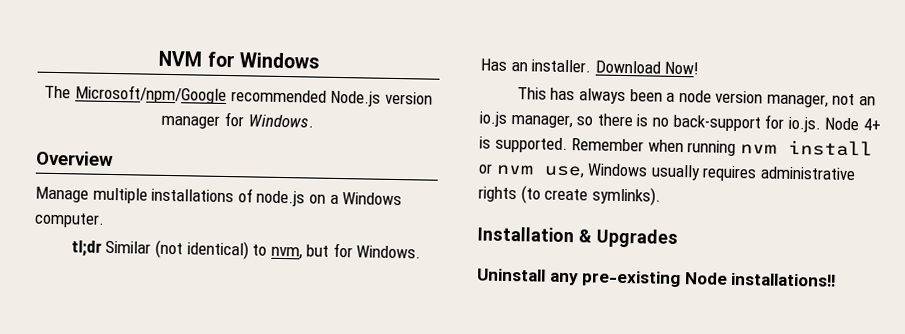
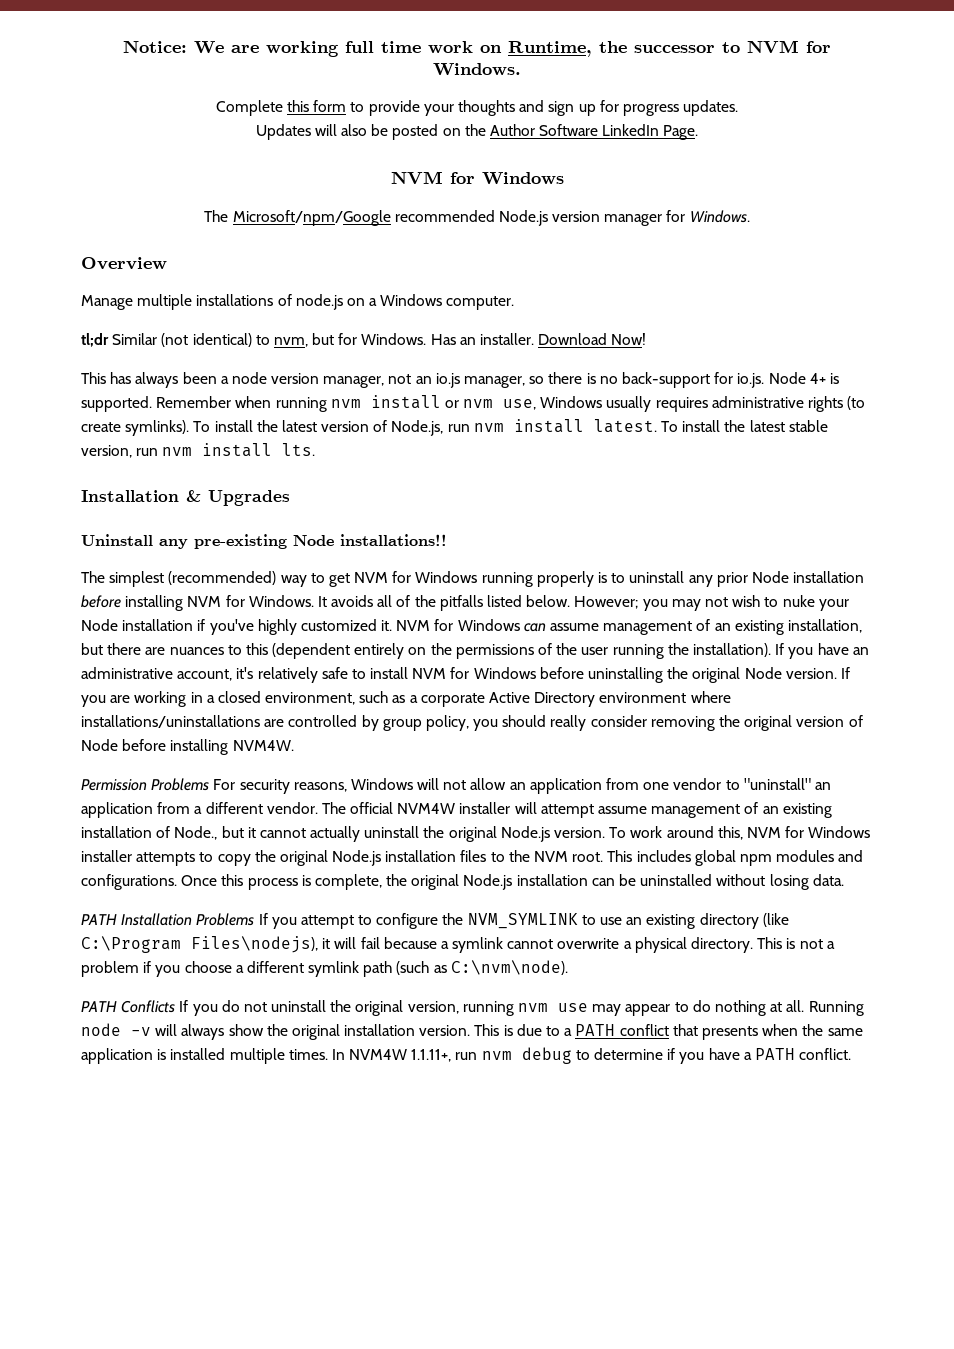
(158, 58) none -> [123,40,831,57] [433,63,521,76] [215,100,739,116] [255,124,699,140] Notice: We are working full time work on Runtime, the successor to NVM for Windows. // Complete this form to provide your thoughts and sign up for progress updates. // Updates will also be posted on the Author Software LinkedIn Page. //
(661, 196) none -> [193,419,828,436] [81,443,316,458] To install the latest version of Node.js, run nvm install latest. To install the latest stable version, run nvm install lts.
(837, 279) none -> [81,571,865,587] [81,595,849,611] [81,619,862,635] [81,643,869,659] [81,667,850,683] [81,691,731,707] [81,715,863,731] [81,739,294,755] [81,778,831,794] [81,802,832,818] [81,826,871,842] [81,850,864,866] [81,874,844,890] [81,913,789,929] [81,936,835,953] [81,960,568,977] [81,1000,864,1016] [81,1023,863,1040] [81,1047,852,1064] // The simplest (recommended) way to get NVM for Windows running properly is to uninstall any prior Node installation before installing NVM for Windows. It avoids all of the pitfalls listed below. However; you may not wish to nuke your Node installation if you've highly customized it. NVM for Windows can assume management of an existing installation, but there are nuances to this (dependent entirely on the permissions of the user running the installation). If you have an administrative account, it's relatively safe to install NVM for Windows before uninstalling the original Node version. If you are working in a closed environment, such as a corporate Active Directory environment where installations/uninstallations are controlled by group policy, you should really consider removing the original version of Node before installing NVM4W. // Permission Problems For security reasons, Windows will not allow an application from one vendor to "uninstall" an application from a different vendor. The official NVM4W installer will attempt assume management of an existing installation of Node., but it cannot actually uninstall the original Node.js version. To work around this, NVM for Windows installer attempts to copy the original Node.js installation files to the NVM root. This includes global npm modules and configurations. Once this process is complete, the original Node.js installation can be uninstalled without losing data. // PATH Installation Problems If you attempt to configure the NVM_SYMLINK to use an existing directory (like C:\Program Files\nodejs), it will fail because a symlink cannot overwrite a physical directory. This is not a problem if you choose a different symlink path (such as C:\nvm\node). // PATH Conflicts If you do not uninstall the original version, running nvm use may appear to do nothing at all. Running node -v will always show the original installation version. This is due to a PATH conflict that presents when the same application is installed multiple times. In NVM4W 1.1.11+, run nvm debug to determine if you have a PATH conflict.

